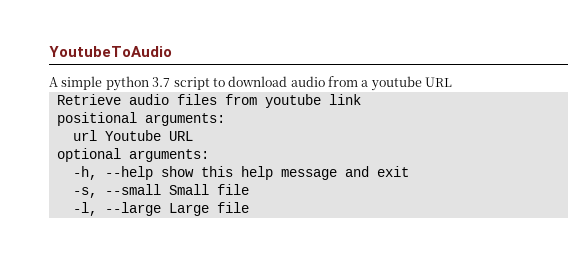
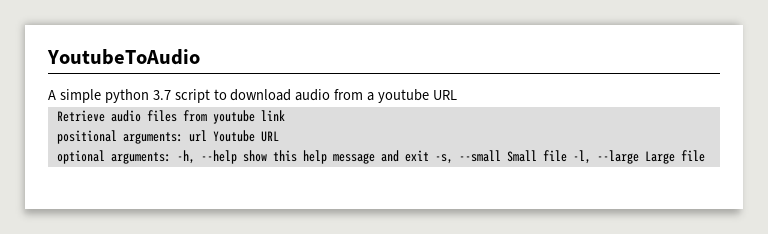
(225, 119) // -> (183, 138) none
(209, 155) // -> (171, 158) none
(409, 171) // -> (429, 156) none
(249, 189) // -> (567, 156) none

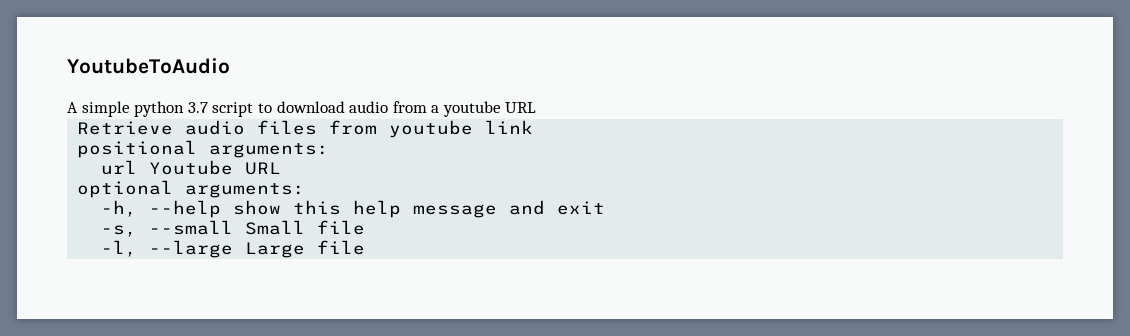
(183, 138) none -> (330, 150) //
(171, 158) none -> (306, 190) //
(429, 156) none -> (606, 208) //
(567, 156) none -> (366, 227) //

